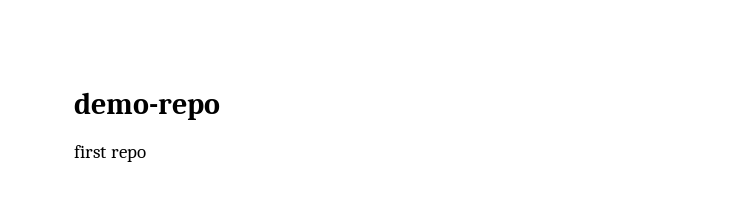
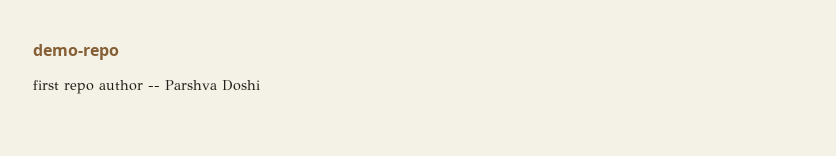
(147, 155) none -> [99,80,260,91] author -- Parshva Doshi

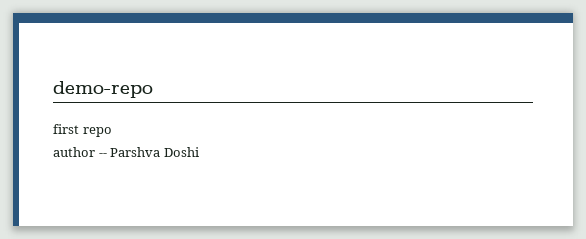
(94, 88) none -> (112, 132) //

